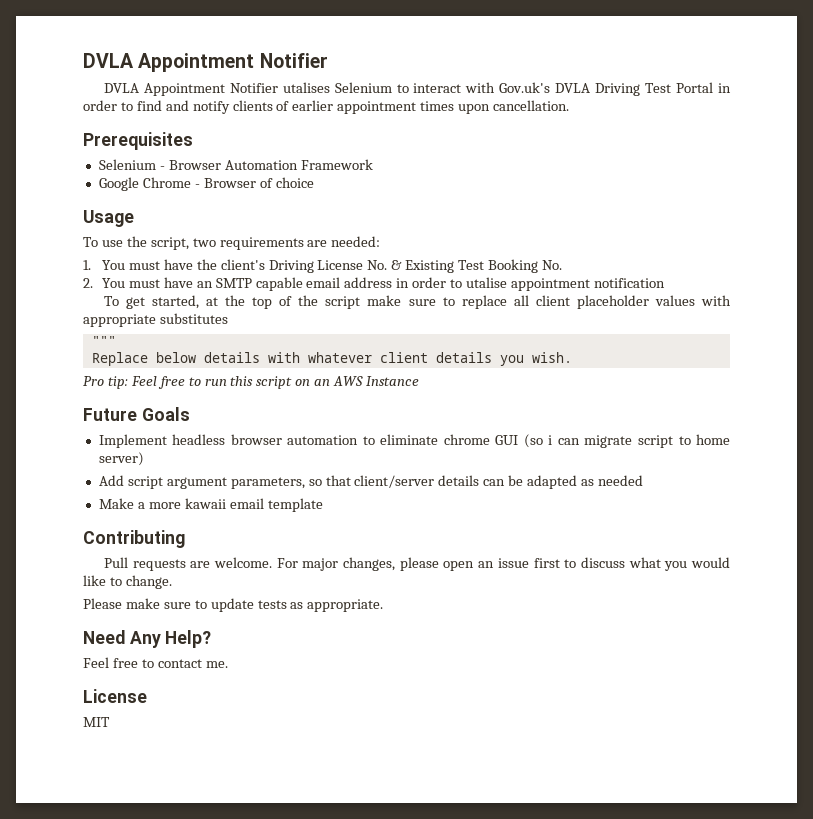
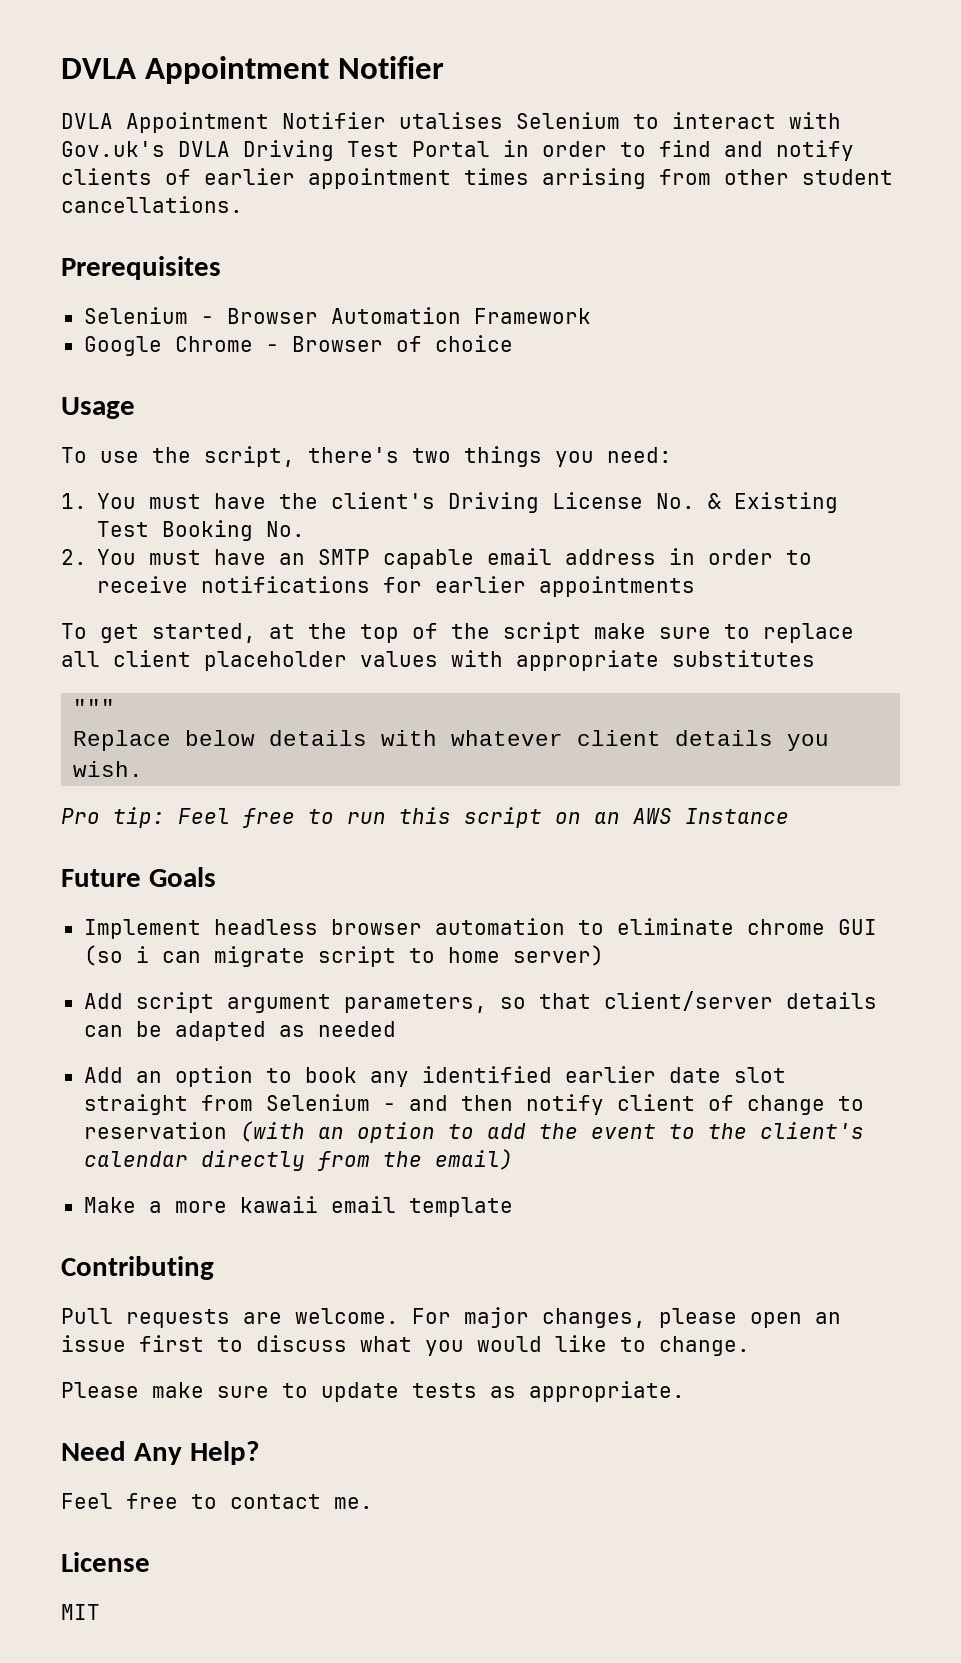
[458,100,570,114] upon cancellation. -> [542,168,893,189] [61,196,243,213] arrising from other student cancellations.
[192,236,381,250] two requirements are needed: -> [308,446,672,467] there's two things you need:
[465,277,665,291] utalise appointment notification -> [97,576,696,597] receive notifications for earlier appointments
(643, 480) none -> [83,1066,786,1087] [83,1094,864,1115] [83,1121,864,1143] [83,1149,513,1171] // Add an option to book any identified earlier date slot straight from Selenium - and then notify client of change to reservation (with an option to add the event to the client's calendar directly from the email)

